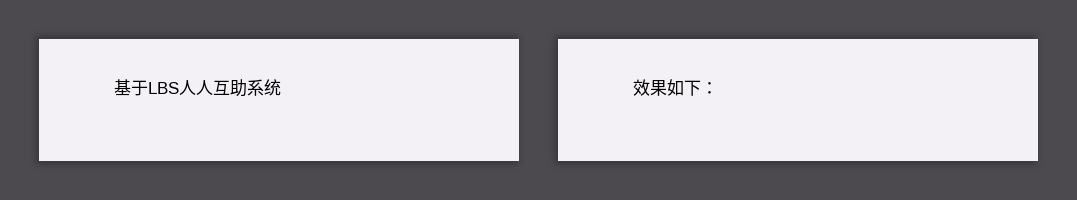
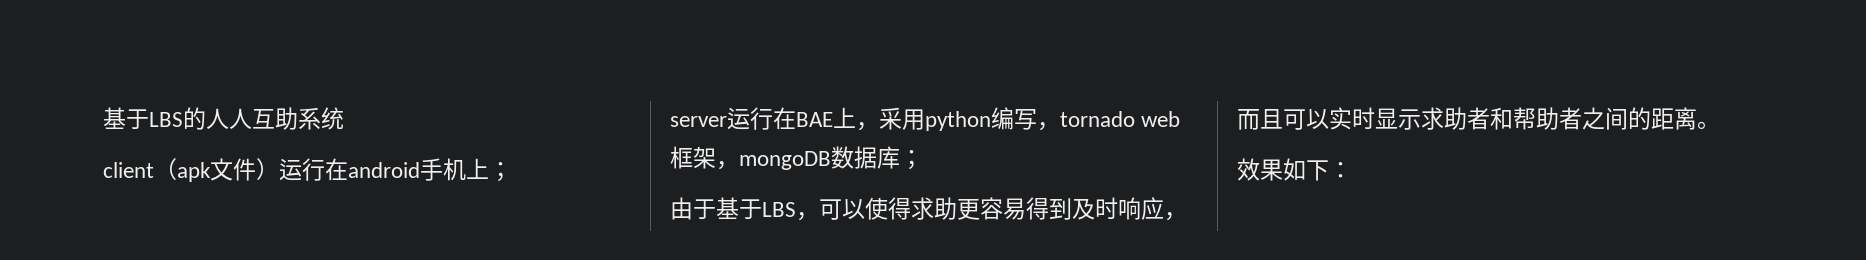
[114,79,179,96] 基于LBS -> [103,107,206,130] 基于LBS的
(281, 87) none -> [103,158,512,182] [670,107,1181,131] [670,146,923,170] [670,197,1187,221] [1237,107,1720,130] // client（apk文件）运行在android手机上； // server运行在BAE上，采用python编写，tornado web框架，mongoDB数据库； // 由于基于LBS，可以使得求助更容易得到及时响应，而且可以实时显示求助者和帮助者之间的距离。

